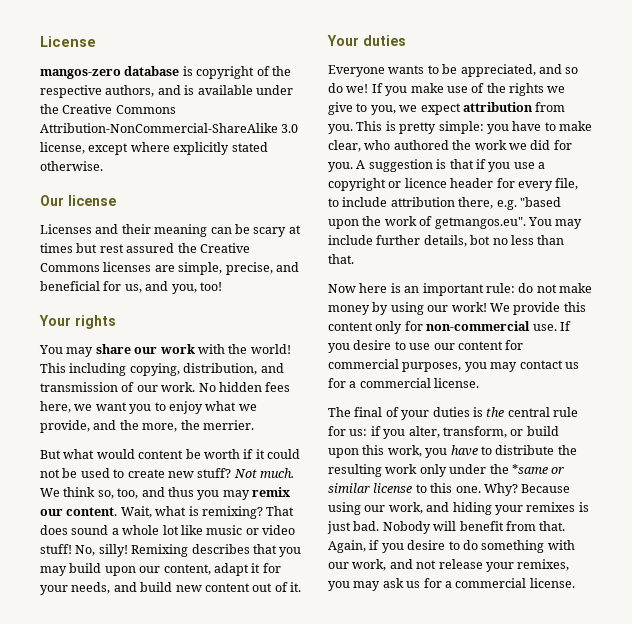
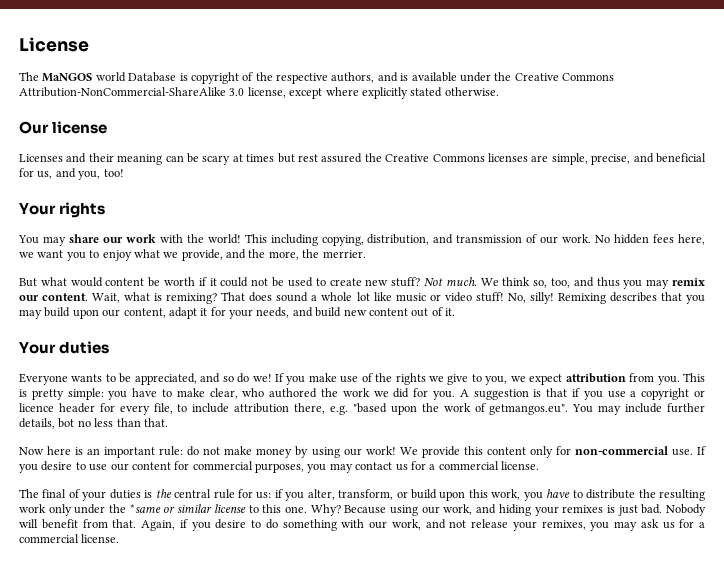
[40,66,180,79] mangos-zero database -> [19,72,177,82] The MaNGOS world Database

